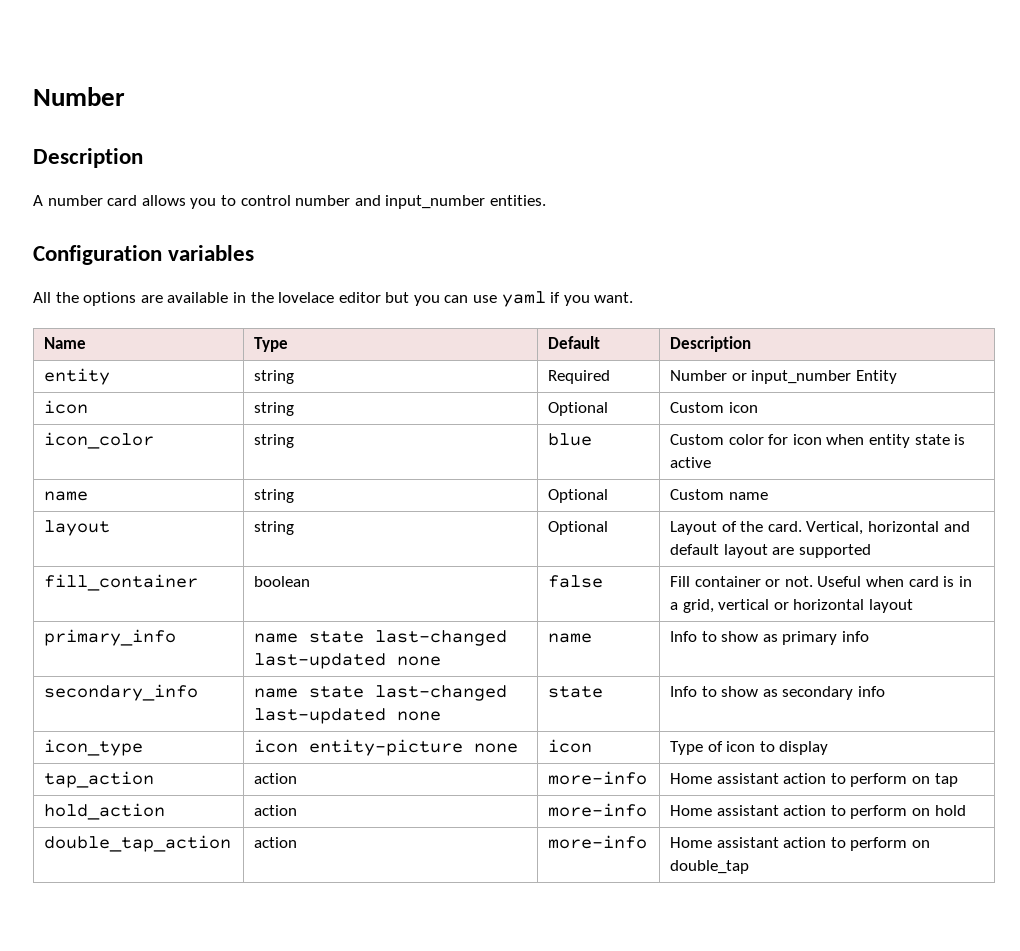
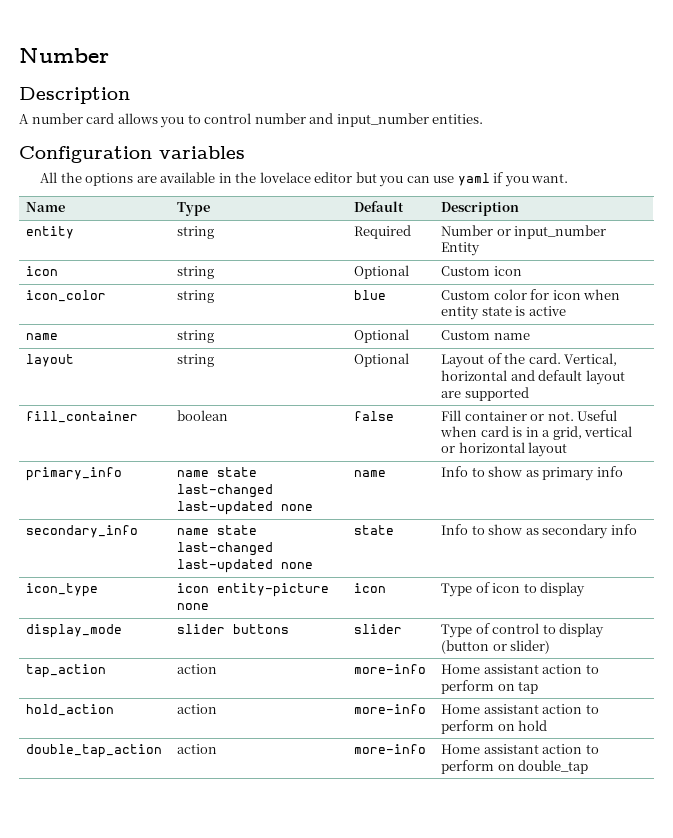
(829, 748) none -> [26,624,123,638] [177,624,290,634] [354,624,403,634] [441,623,605,638] [441,640,551,654] // display_mode | slider buttons | slider | Type of control to display (button or slider)

